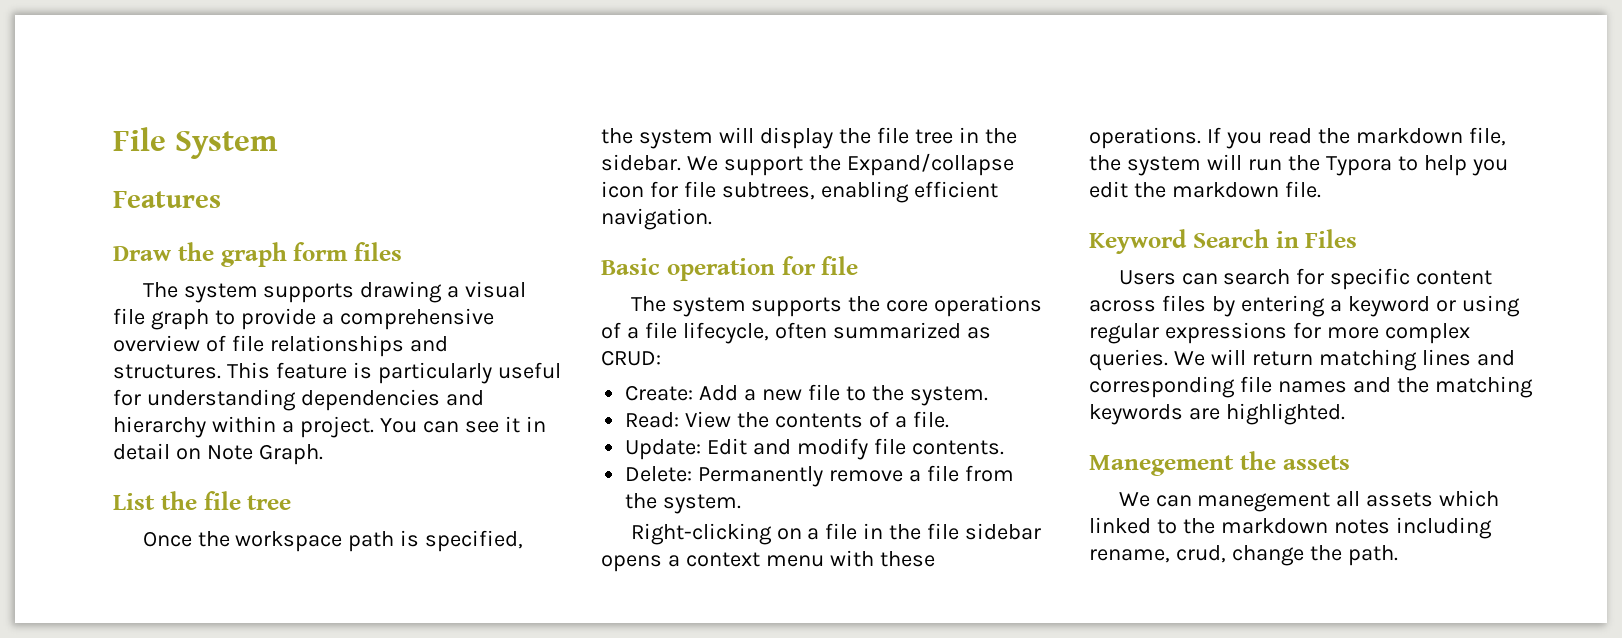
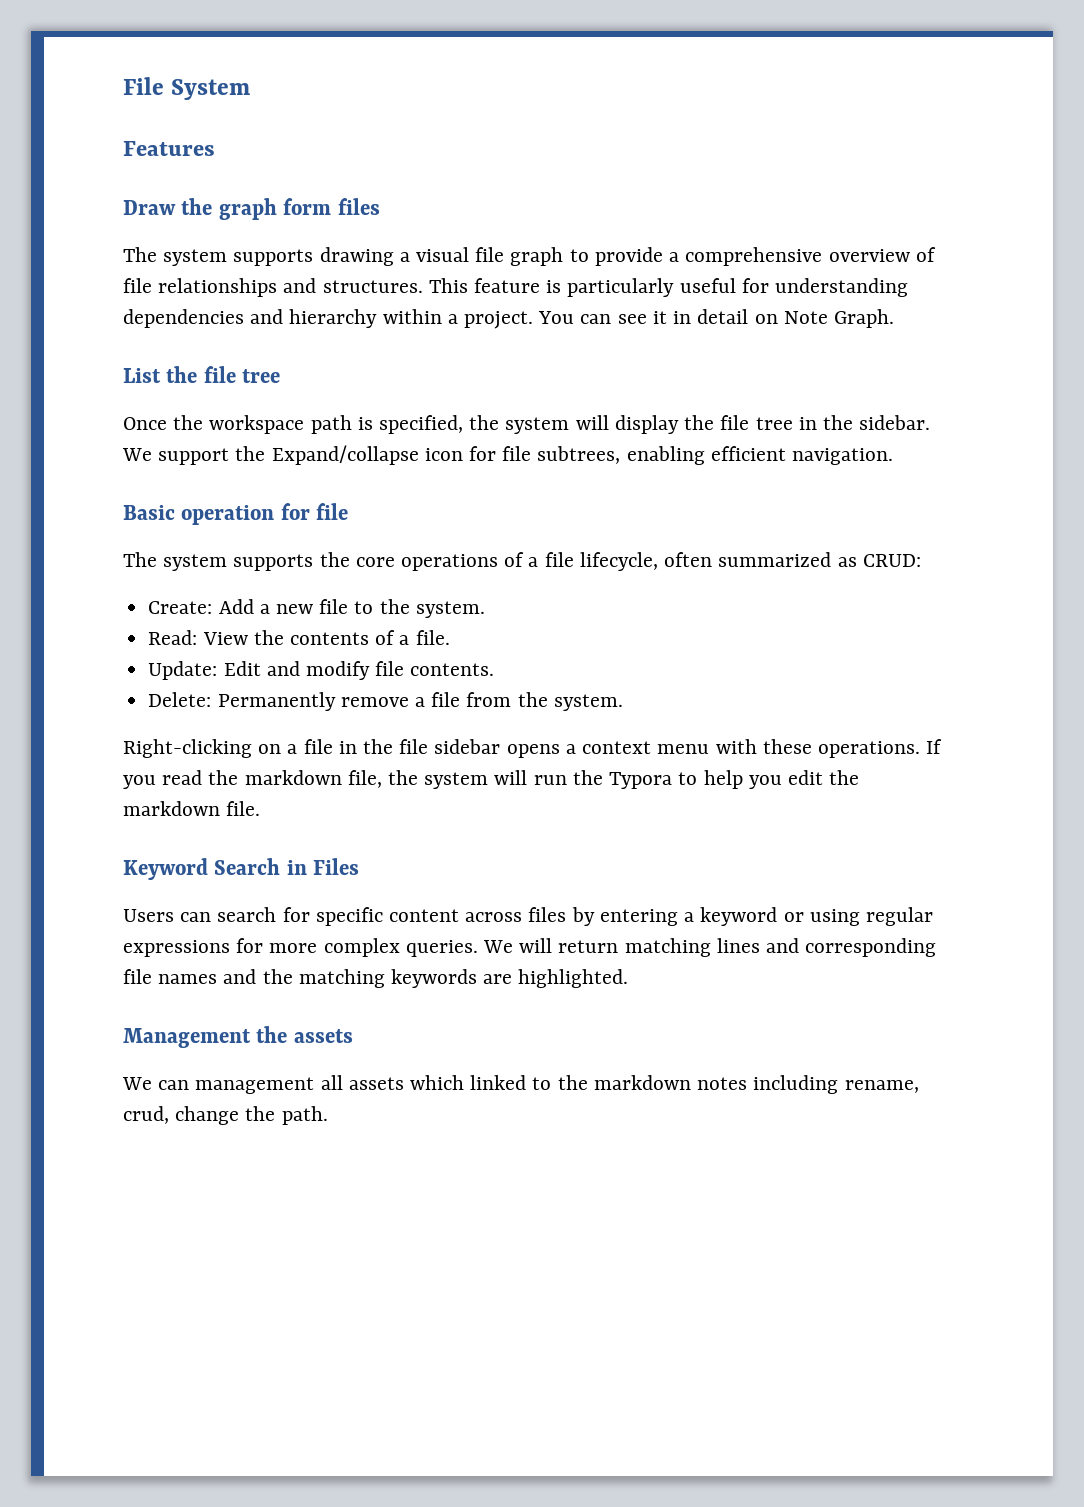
[1089,455,1234,476] Manegement -> [123,1028,251,1048] Management
[1197,492,1331,512] manegement -> [195,1077,315,1094] management

